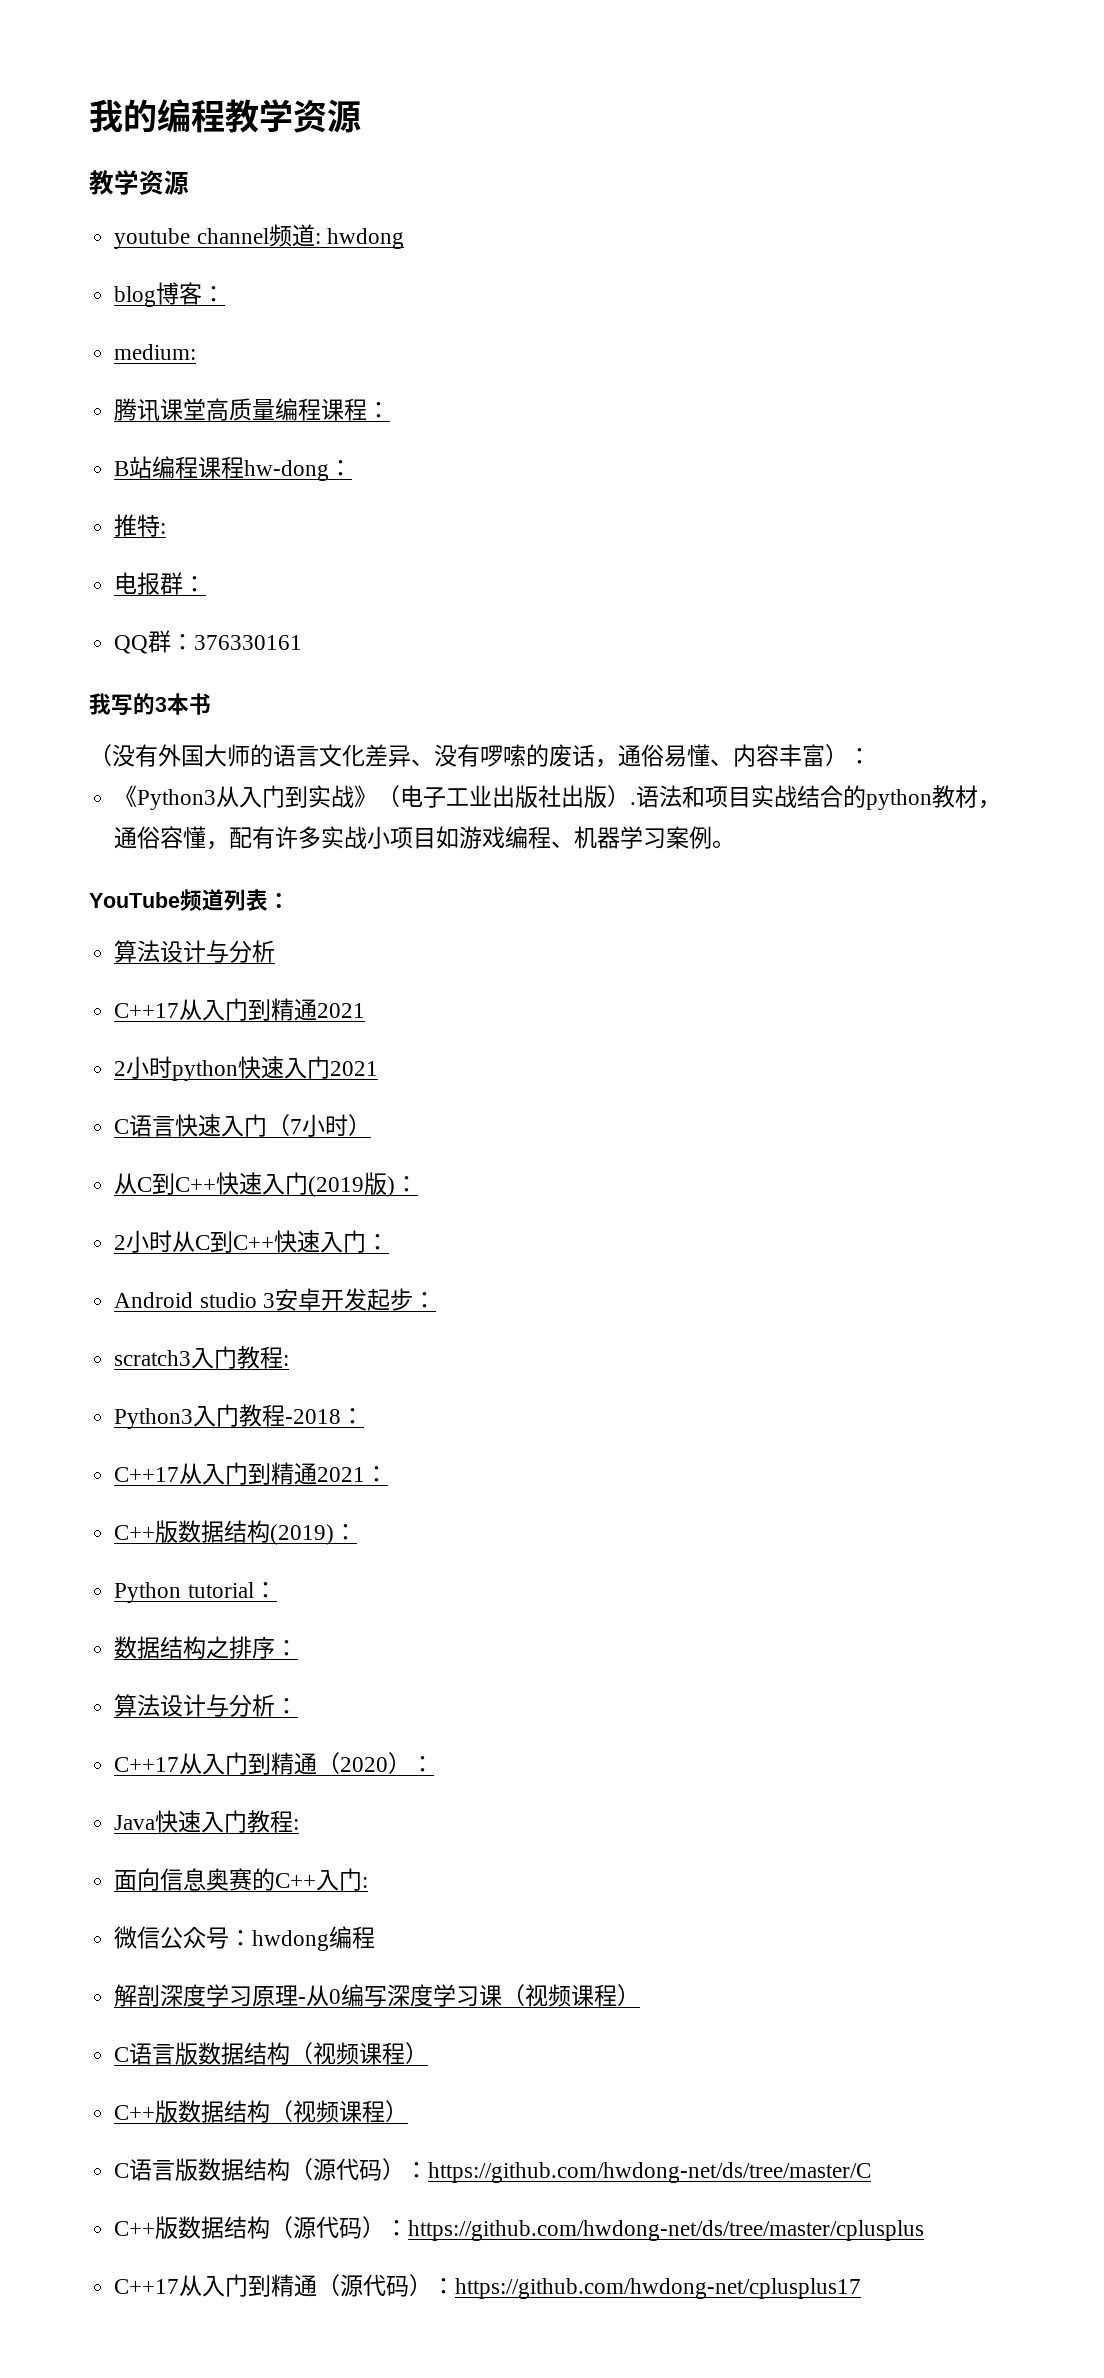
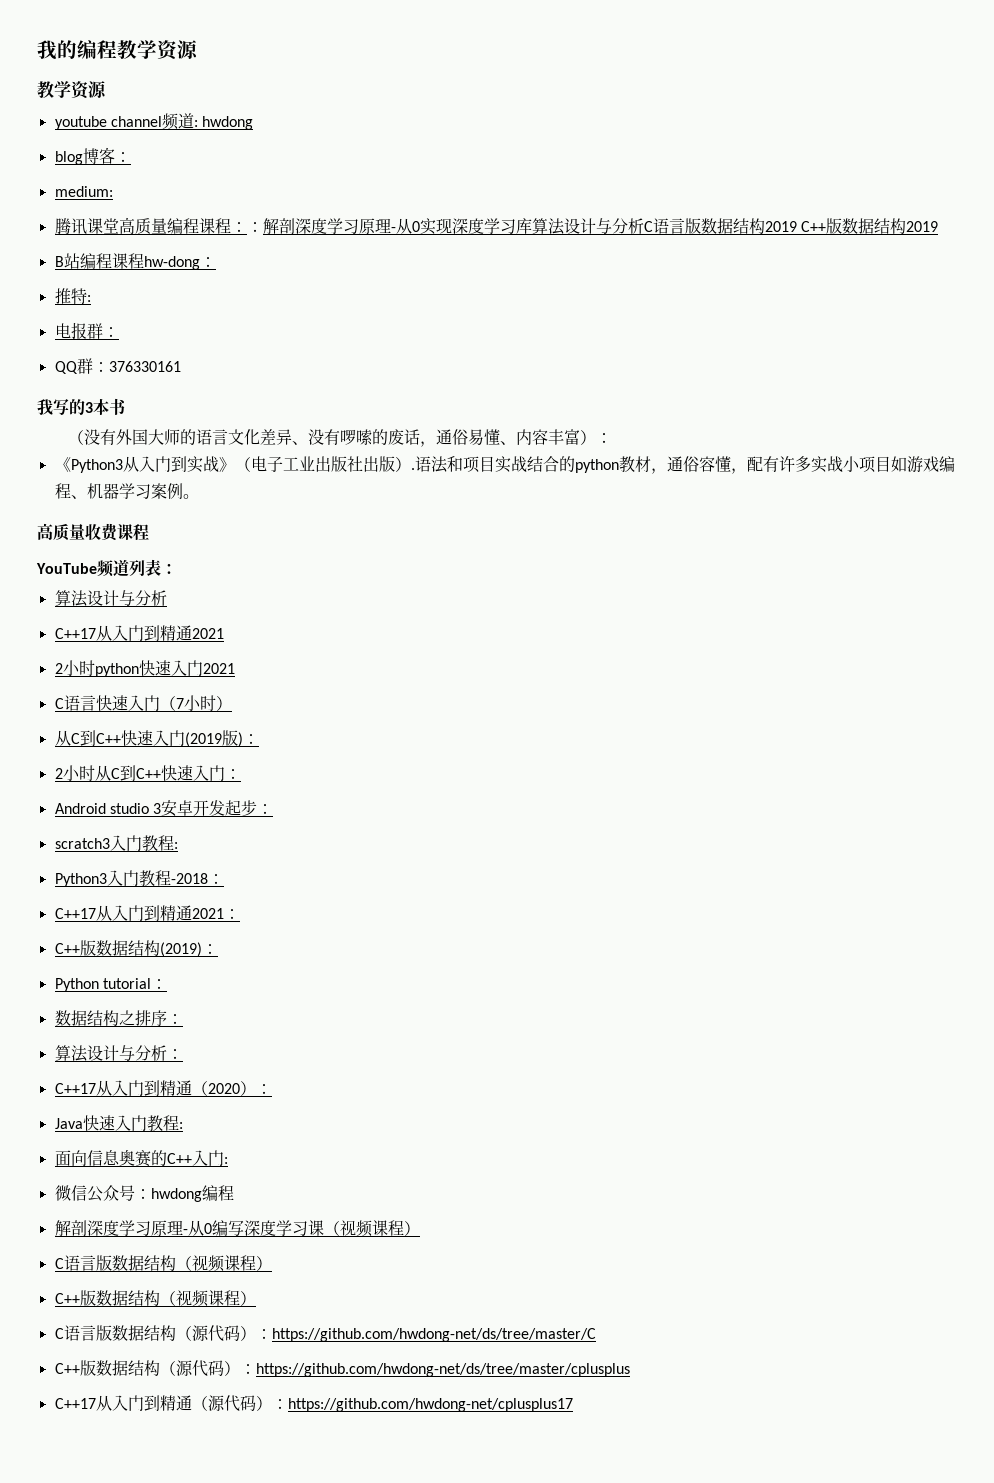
(391, 410) none -> [246,218,938,235] ：解剖深度学习原理-从0实现深度学习库算法设计与分析C语言版数据结构2019 C++版数据结构2019
(736, 844) none -> [37,523,149,541] // 高质量收费课程

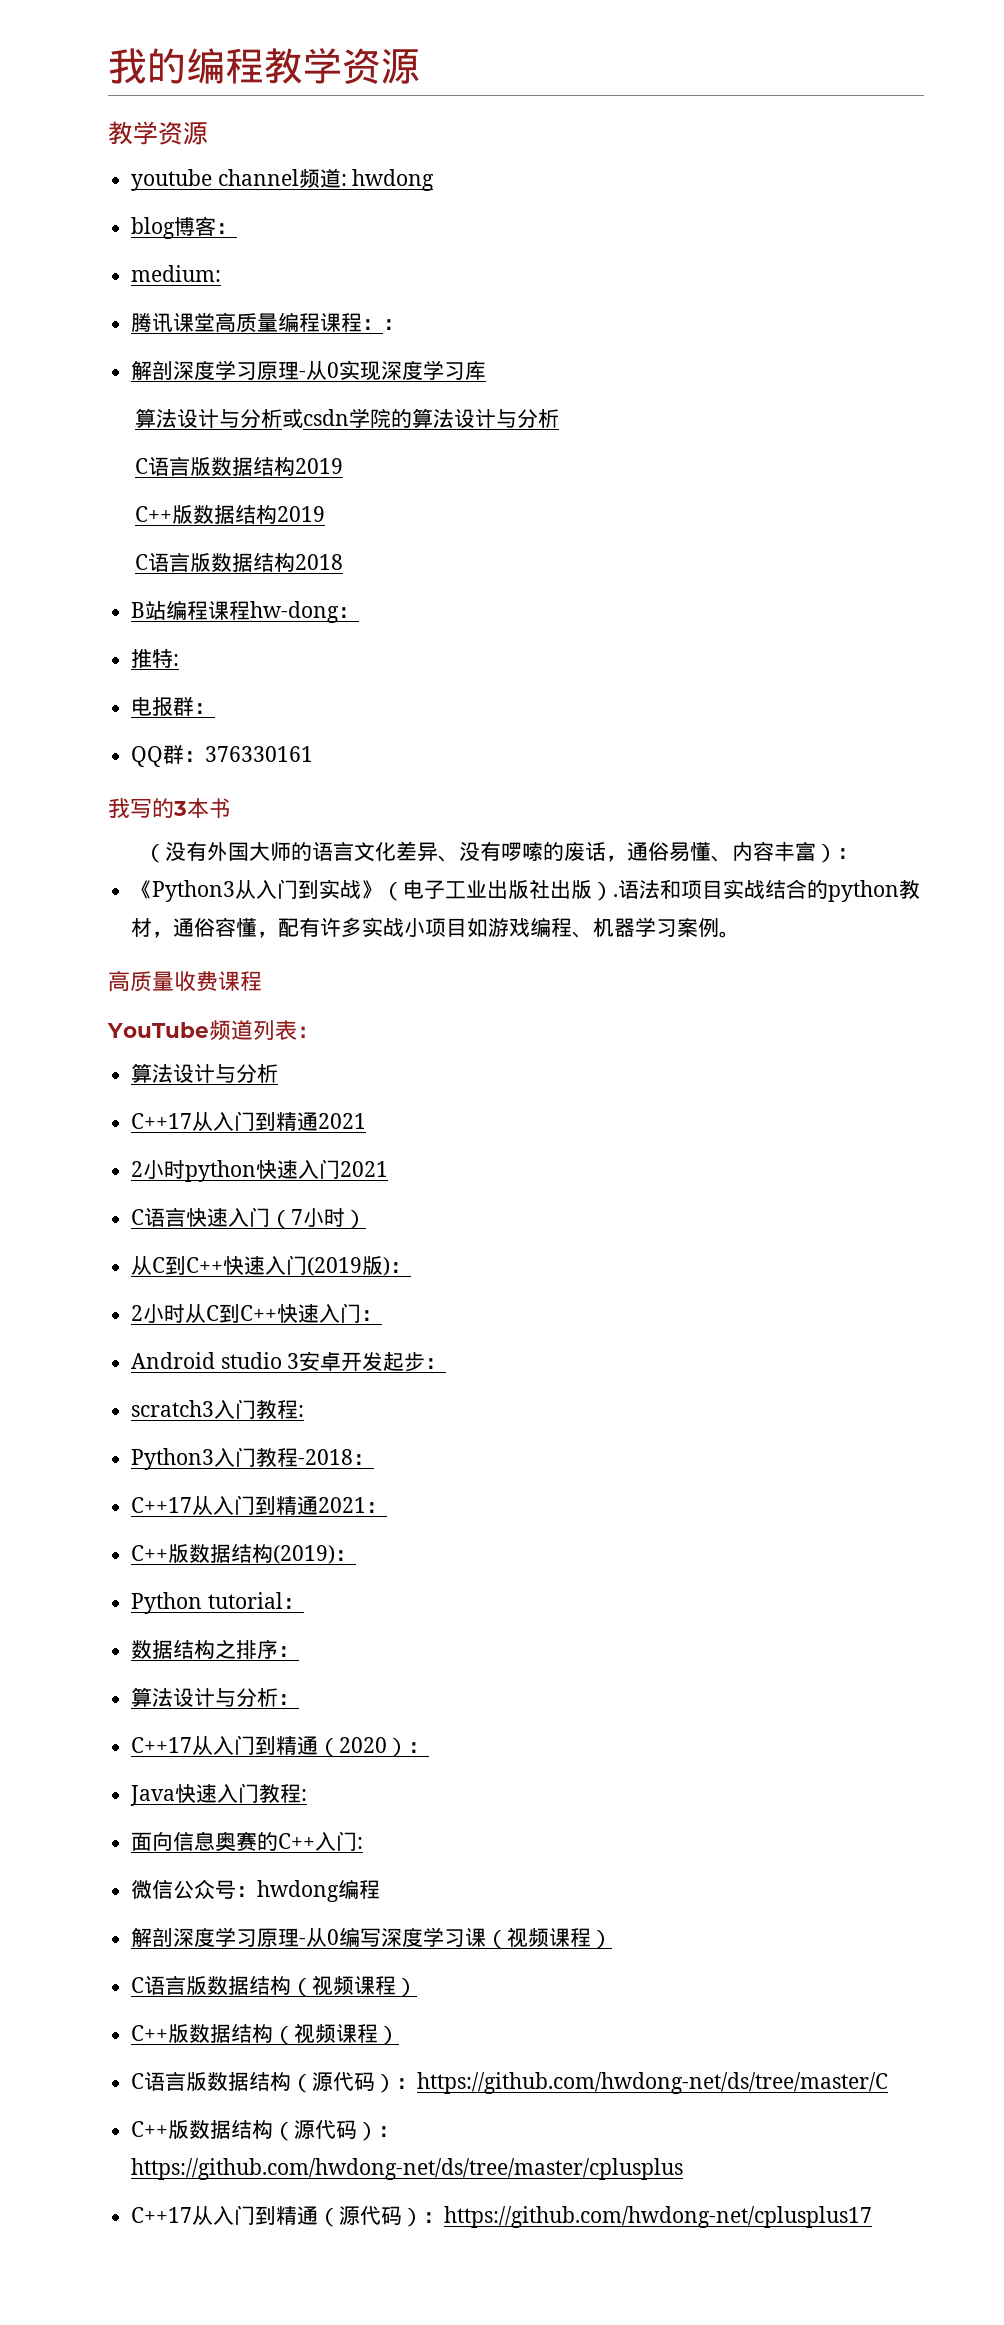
(263, 227) none -> (405, 324) //
[531,218,644,235] 算法设计与分析 -> [134,408,559,429] // 算法设计与分析或csdn学院的算法设计与分析 //
(797, 226) none -> (343, 466) //
(938, 226) none -> [134,552,343,572] // C语言版数据结构2018

